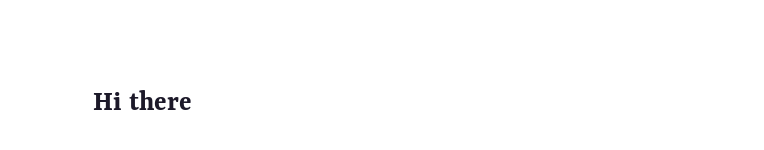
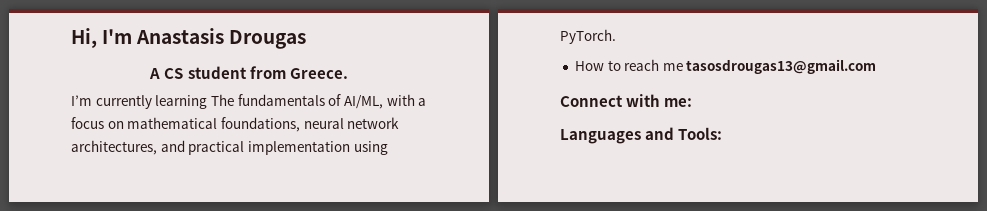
[93,90,192,110] Hi there -> [71,28,307,49] [149,66,348,79] [71,94,427,109] [71,117,400,132] [71,140,388,155] [560,29,616,44] [574,59,877,74] [560,94,693,107] [560,127,723,144] Hi, I'm Anastasis Drougas // A CS student from Greece. // I’m currently learning The fundamentals of AI/ML, with a focus on mathematical foundations, neural network architectures, and practical implementation using PyTorch. // How to reach me tasosdrougas13@gmail.com // Connect with me: // Languages and Tools:

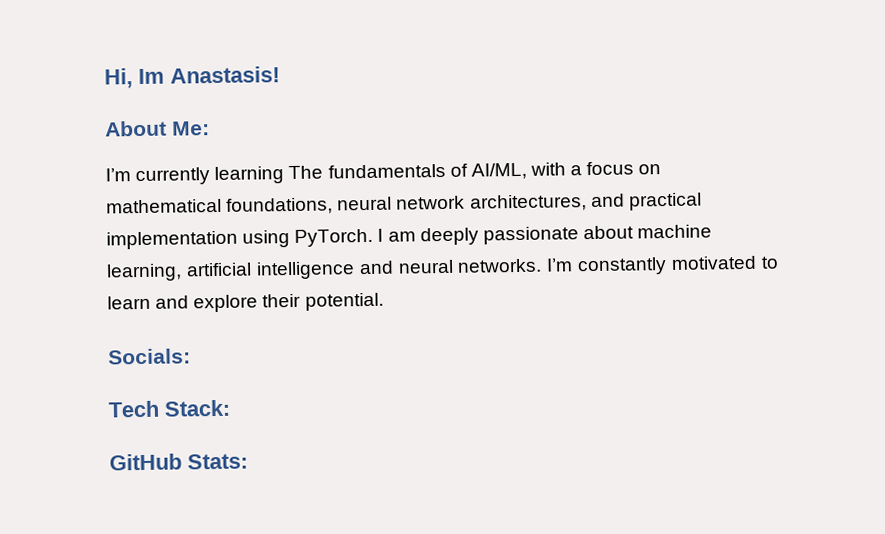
[102,28,307,49] [149,66,348,79] I'm Anastasis Drougas // A CS student from Greece. -> [138,66,280,85] [105,120,210,137] Im Anastasis! // About Me:
[574,59,877,74] [560,94,693,107] [560,127,723,144] // How to reach me tasosdrougas13@gmail.com // Connect with me: // Languages and Tools: -> [377,224,713,246] [106,255,780,282] [107,292,384,313] [108,348,191,365] [108,399,230,418] [109,453,248,471] I am deeply passionate about machine learning, artificial intelligence and neural networks. I’m constantly motivated to learn and explore their potential. // Socials: // Tech Stack: // GitHub Stats:

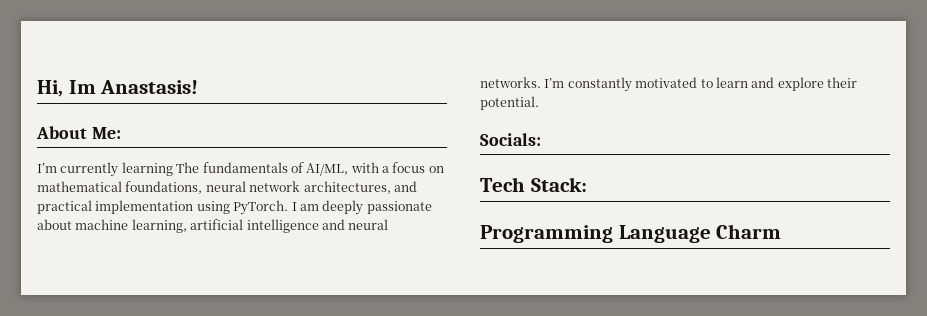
[109,453,248,471] GitHub Stats: -> [480,224,782,243] Programming Language Charm

